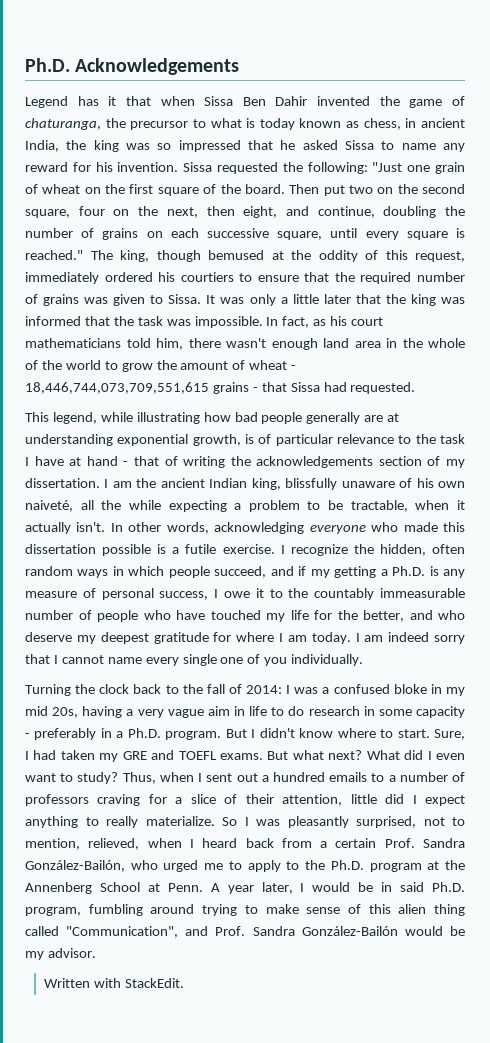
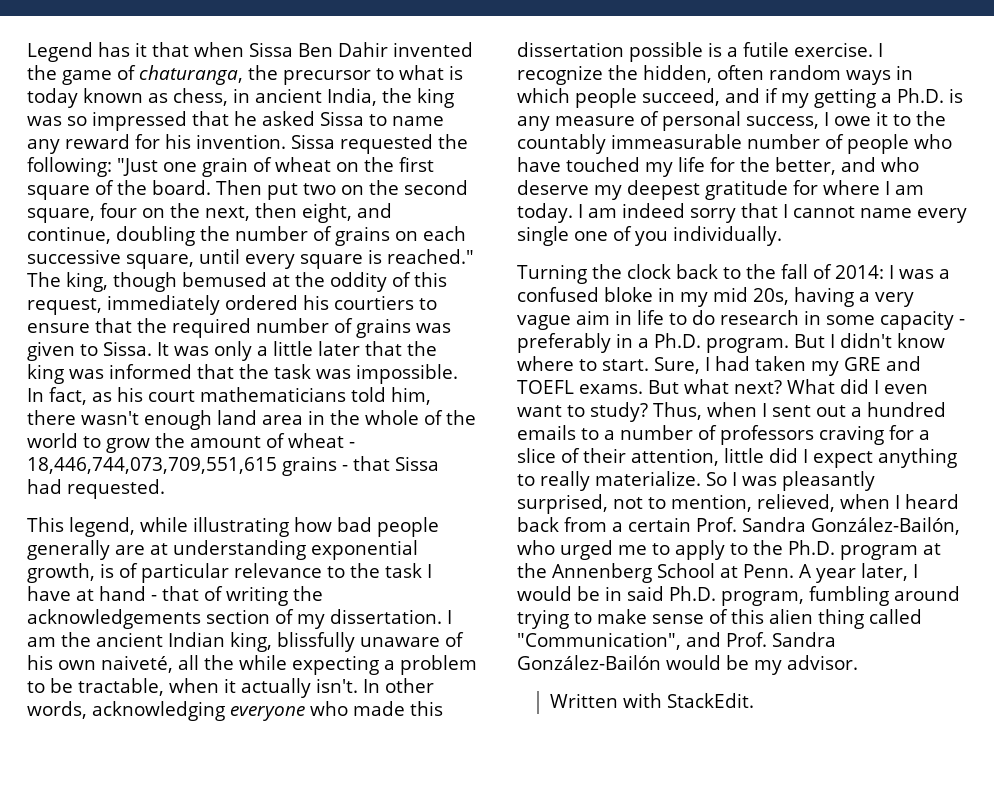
[25,58,240,75] Ph.D. Acknowledgements // -> (27, 52) none

